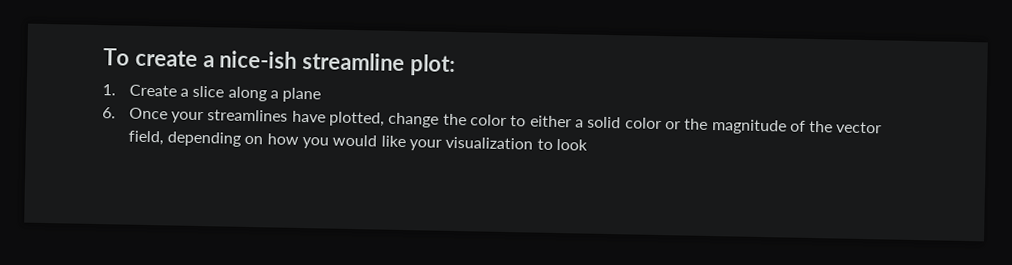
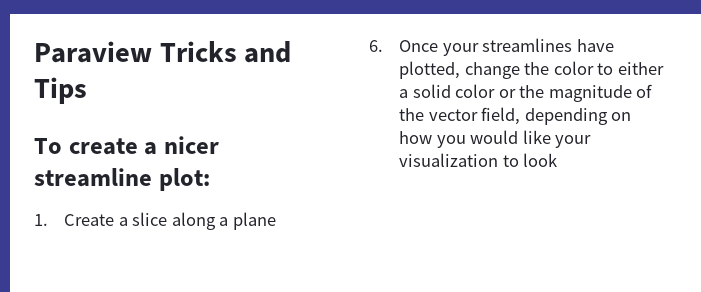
(103, 57) none -> [34,41,292,63] [34,77,87,104] Paraview Tricks and Tips //
[219,50,298,69] nice-ish -> [163,136,219,154] nicer

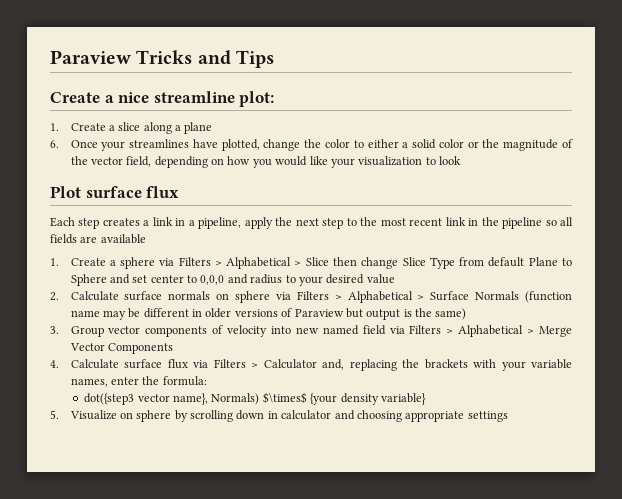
[34,136,219,155] To create a nicer -> [50,92,150,103] Create a nice
(558, 160) none -> [50,186,180,198] [50,217,574,229] [50,234,146,244] [50,257,572,269] [70,274,395,286] [50,291,572,303] [70,308,467,320] [50,325,572,337] [69,343,173,354] [50,359,572,371] [70,376,207,387] [84,392,426,405] [50,410,508,422] // Plot surface flux // Each step creates a link in a pipeline, apply the next step to the most recent link in the pipeline so all fields are available // 1. Create a sphere via Filters > Alphabetical > Slice then change Slice Type from default Plane to Sphere and set center to 0,0,0 and radius to your desired value // 2. Calculate surface normals on sphere via Filters > Alphabetical > Surface Normals (function name may be different in older versions of Paraview but output is the same) // 3. Group vector components of velocity into new named field via Filters > Alphabetical > Merge Vector Components // 4. Calculate surface flux via Filters > Calculator and, replacing the brackets with your variable names, enter the formula: // dot({step3 vector name}, Normals) $\times$ {your density variable} // 5. Visualize on sphere by scrolling down in calculator and choosing appropriate settings

